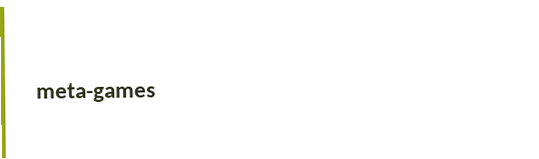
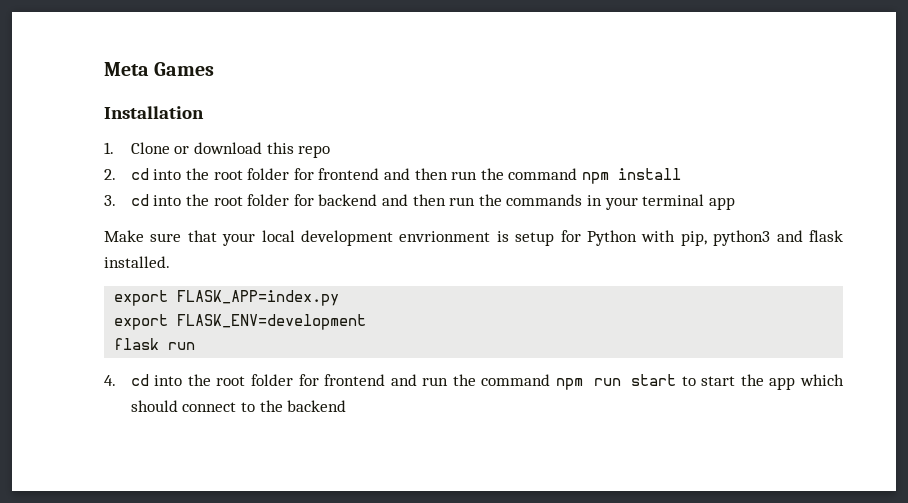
[36,82,156,103] meta-games -> [104,62,215,76] [104,106,204,119] [104,142,331,158] [104,168,681,184] [104,194,735,210] [104,230,843,246] [104,256,170,268] [114,290,340,306] [114,314,367,330] [114,338,196,350] [104,374,844,390] [130,400,347,412] Meta Games // Installation // 1. Clone or download this repo // 2. cd into the root folder for frontend and then run the command npm install // 3. cd into the root folder for backend and then run the commands in your terminal app // Make sure that your local development envrionment is setup for Python with pip, python3 and flask installed. // export FLASK_APP=index.py // export FLASK_ENV=development // flask run // 4. cd into the root folder for frontend and run the command npm run start to start the app which should connect to the backend

